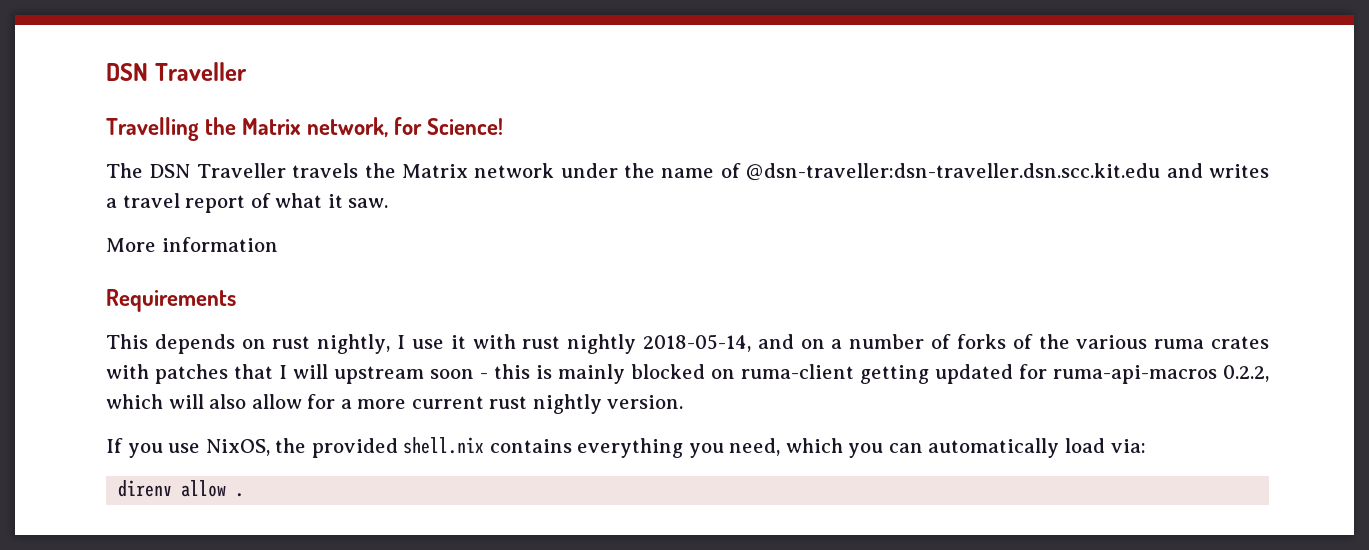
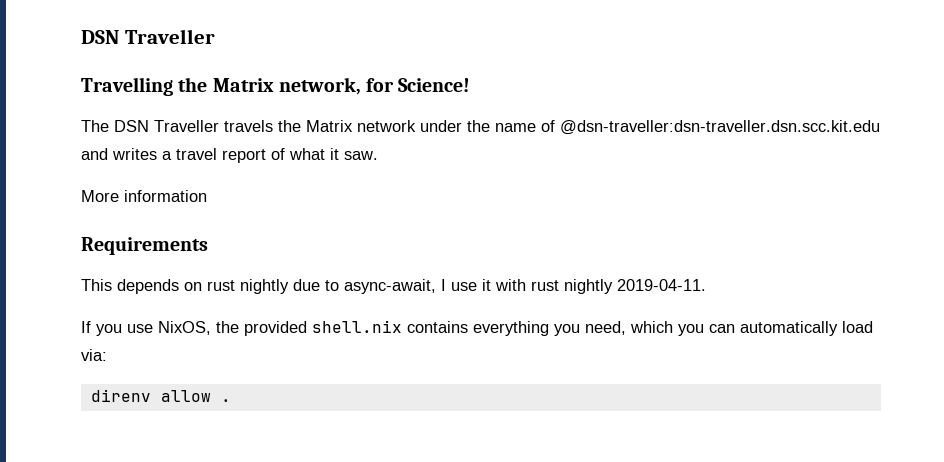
[317,334,391,354] nightly, -> [240,279,436,294] nightly due to async-await,
[643,334,1270,352] [106,364,1269,384] [106,394,684,414] 2018-05-14, and on a number of forks of the various ruma crates with patches that I will upstream soon - this is mainly blocked on ruma-client getting updated for ruma-api-macros 0.2.2, which will also allow for a more current rust nightly version. -> [617,279,706,291] 2019-04-11.

